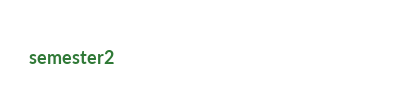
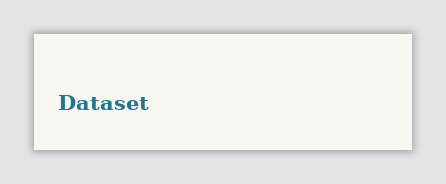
[29,50,114,64] semester2 -> [58,95,149,110] Dataset

